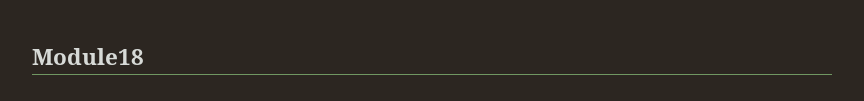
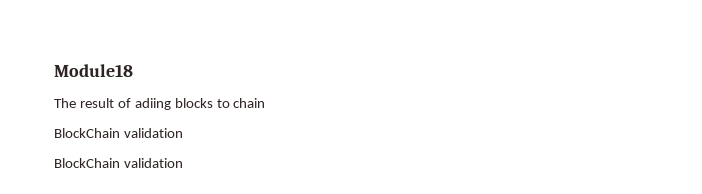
(144, 56) none -> [54,98,266,110] [54,128,183,138] [54,158,183,168] // The result of adiing blocks to chain // BlockChain validation // BlockChain validation

